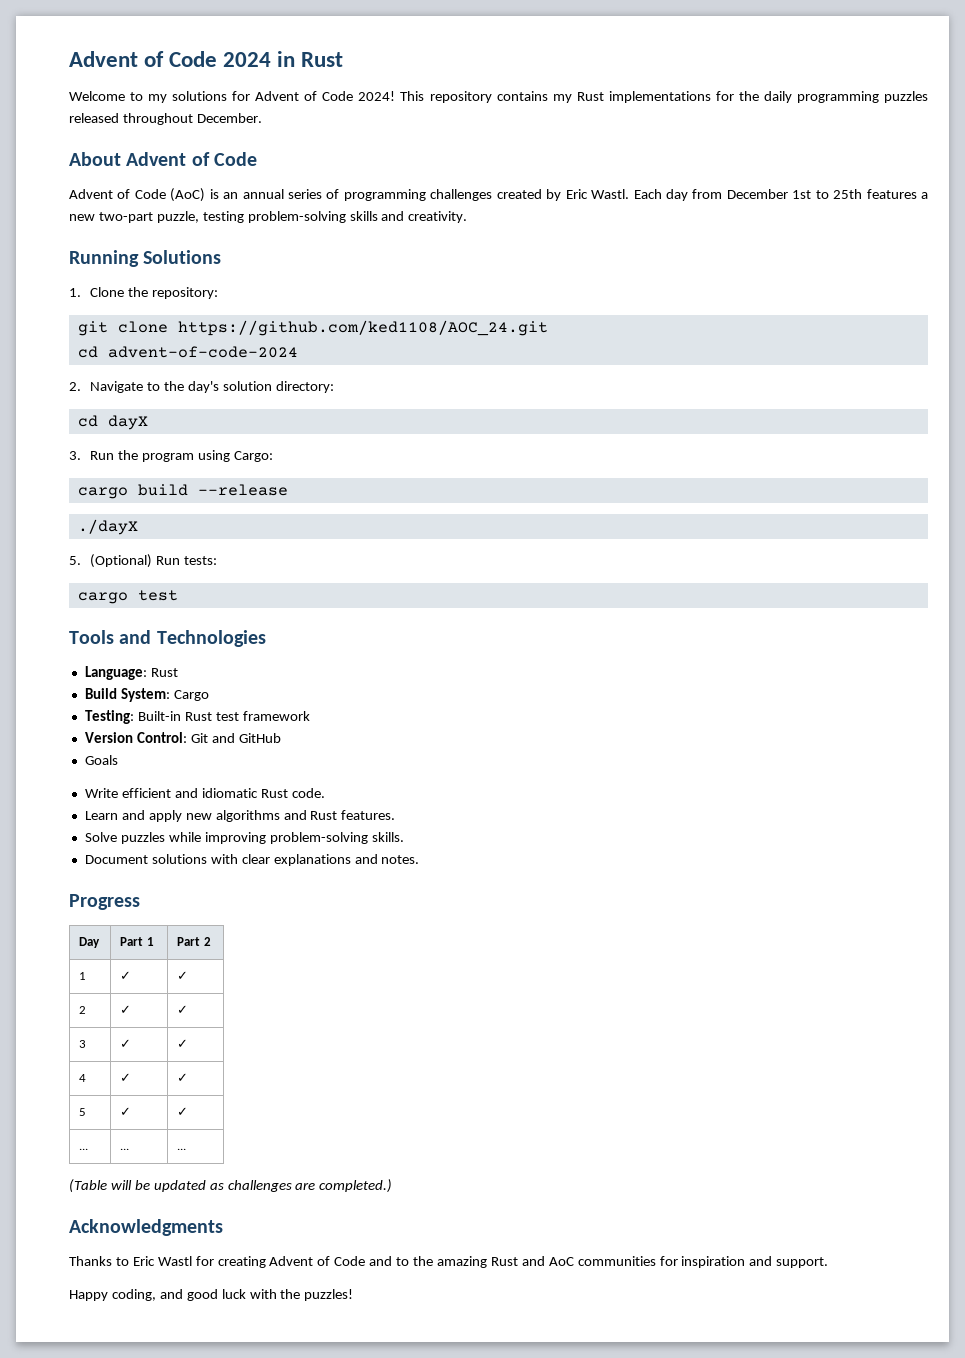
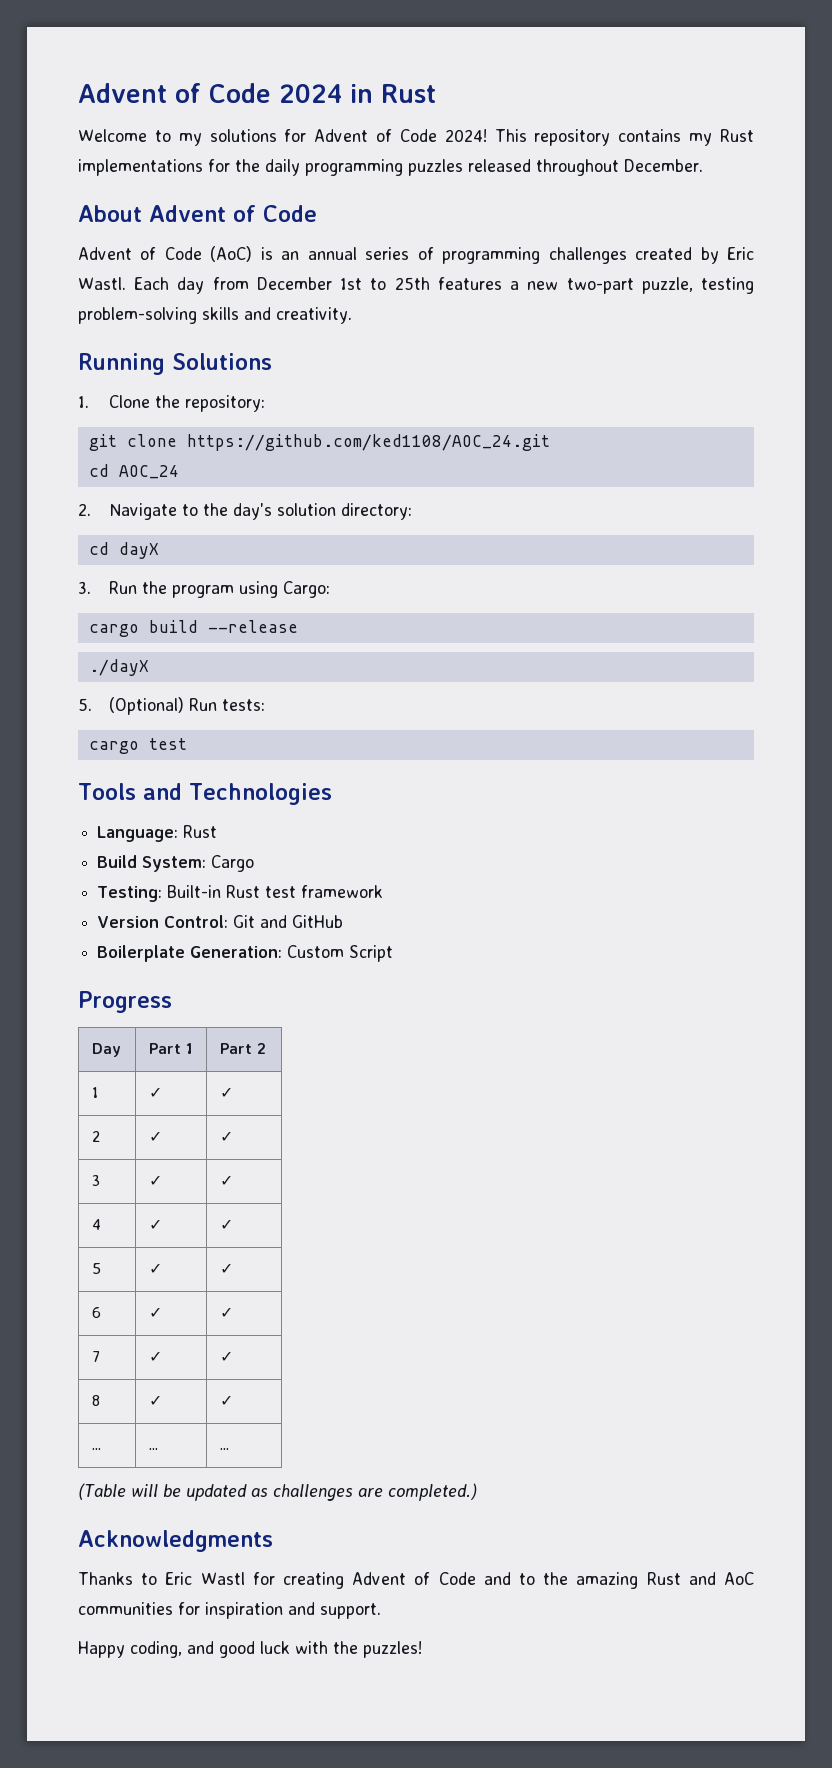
[107,346,298,358] advent-of-code-2024 -> [118,465,179,479] AOC_24
[84,755,118,765] [84,788,325,798] [84,810,396,822] [84,832,404,844] [84,854,420,866] Goals // Write efficient and idiomatic Rust code. // Learn and apply new algorithms and Rust features. // Solve puzzles while improving problem-solving skills. // Document solutions with clear explanations and notes. -> [97,945,394,962] Boilerplate Generation: Custom Script
(189, 1111) none -> [91,1307,101,1318] [148,1307,162,1318] [219,1307,233,1318] [91,1351,100,1362] [148,1351,162,1362] [219,1351,233,1362] [91,1395,100,1406] [148,1395,162,1406] [219,1395,233,1406] // 6 | ✓ | ✓ // 7 | ✓ | ✓ // 8 | ✓ | ✓

